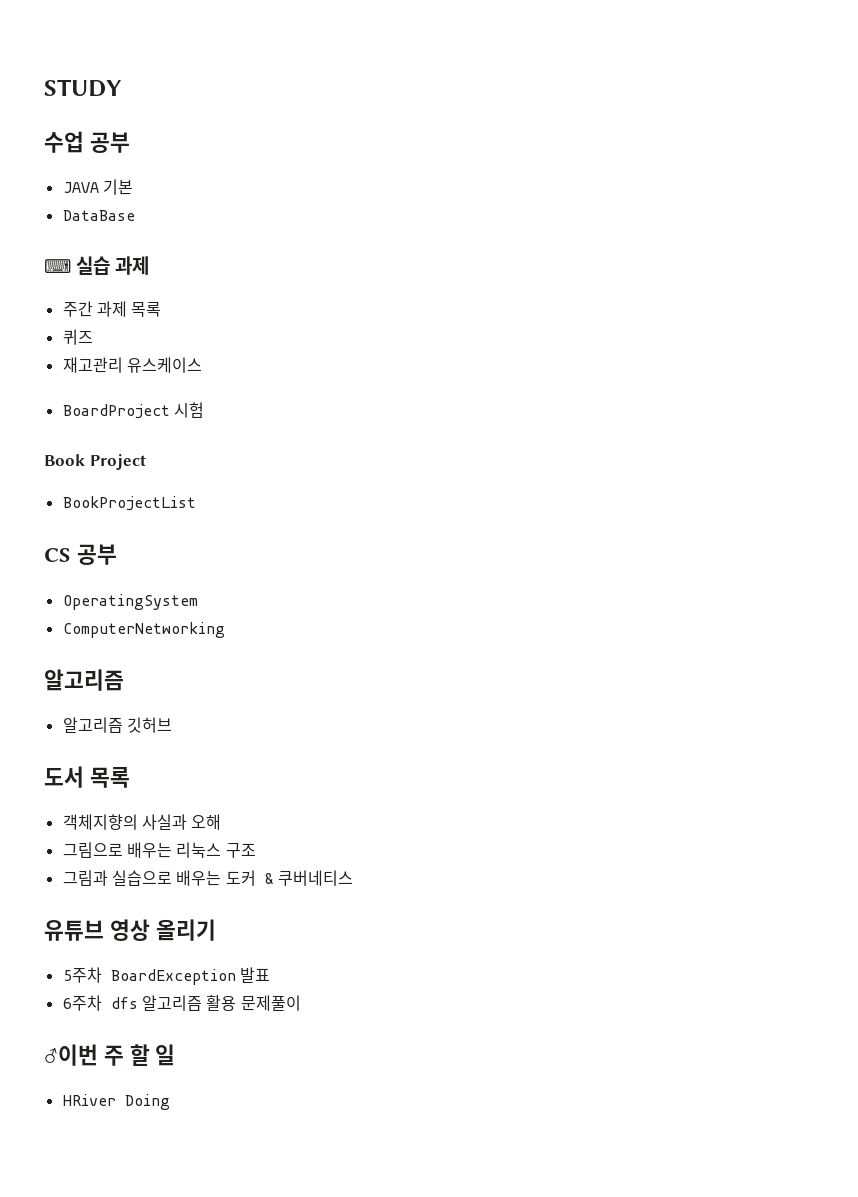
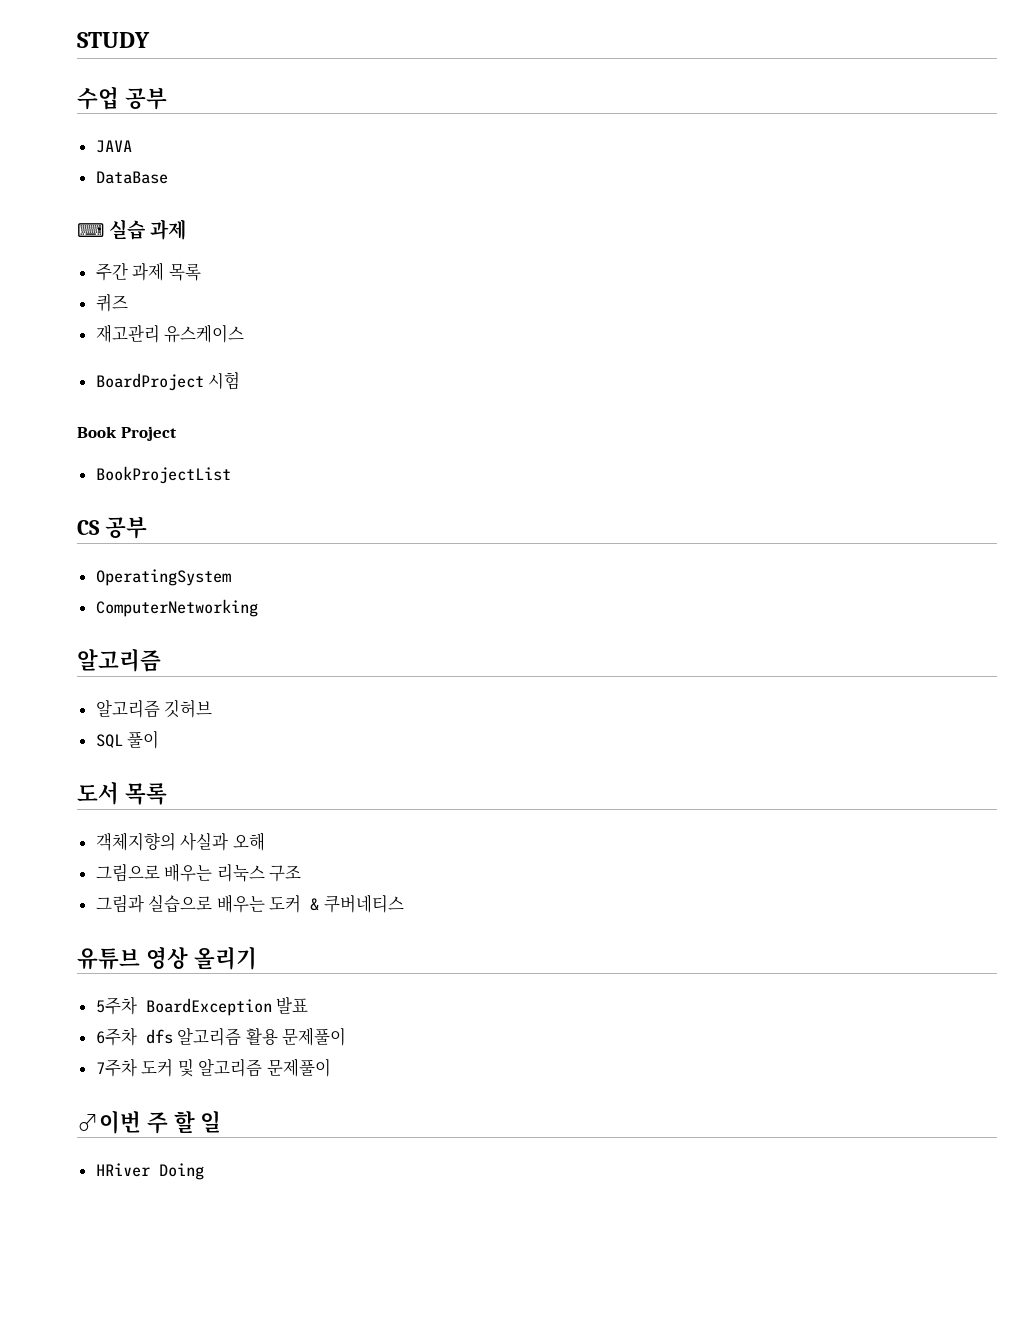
[103,179,134,195] 기본 -> (132, 146) none
(173, 725) none -> [95,730,160,749] // SQL 풀이
(301, 1003) none -> [95,1058,331,1077] // 7주차 도커 및 알고리즘 문제풀이

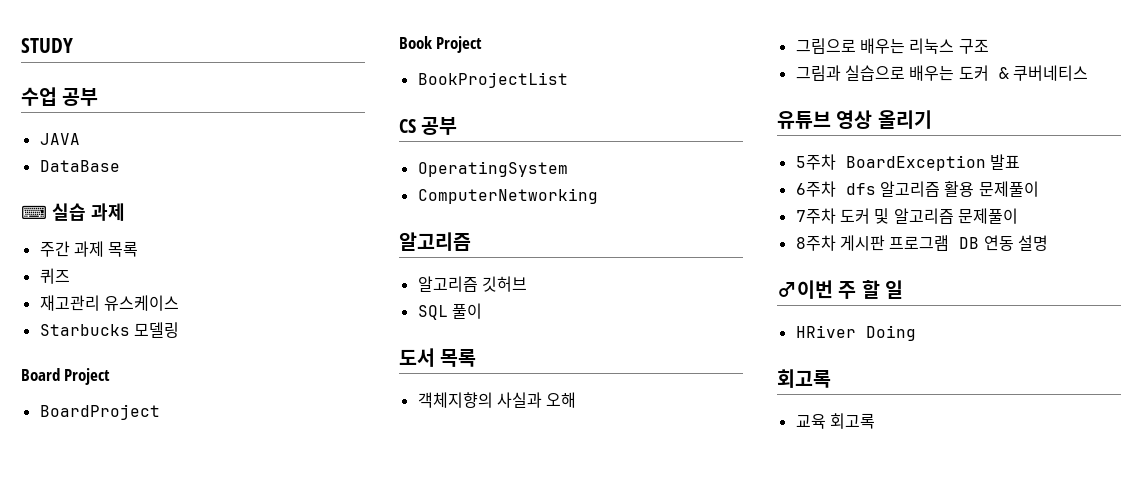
(245, 333) none -> [39,322,180,338] [21,368,111,385] // Starbucks 모델링 // Board Project
[208,372,241,390] 시험 -> (160, 412) none
(331, 1067) none -> [795,235,1048,251] // 8주차 게시판 프로그램 DB 연동 설명
(204, 1171) none -> [777,369,831,388] [795,413,876,429] // 회고록 // 교육 회고록

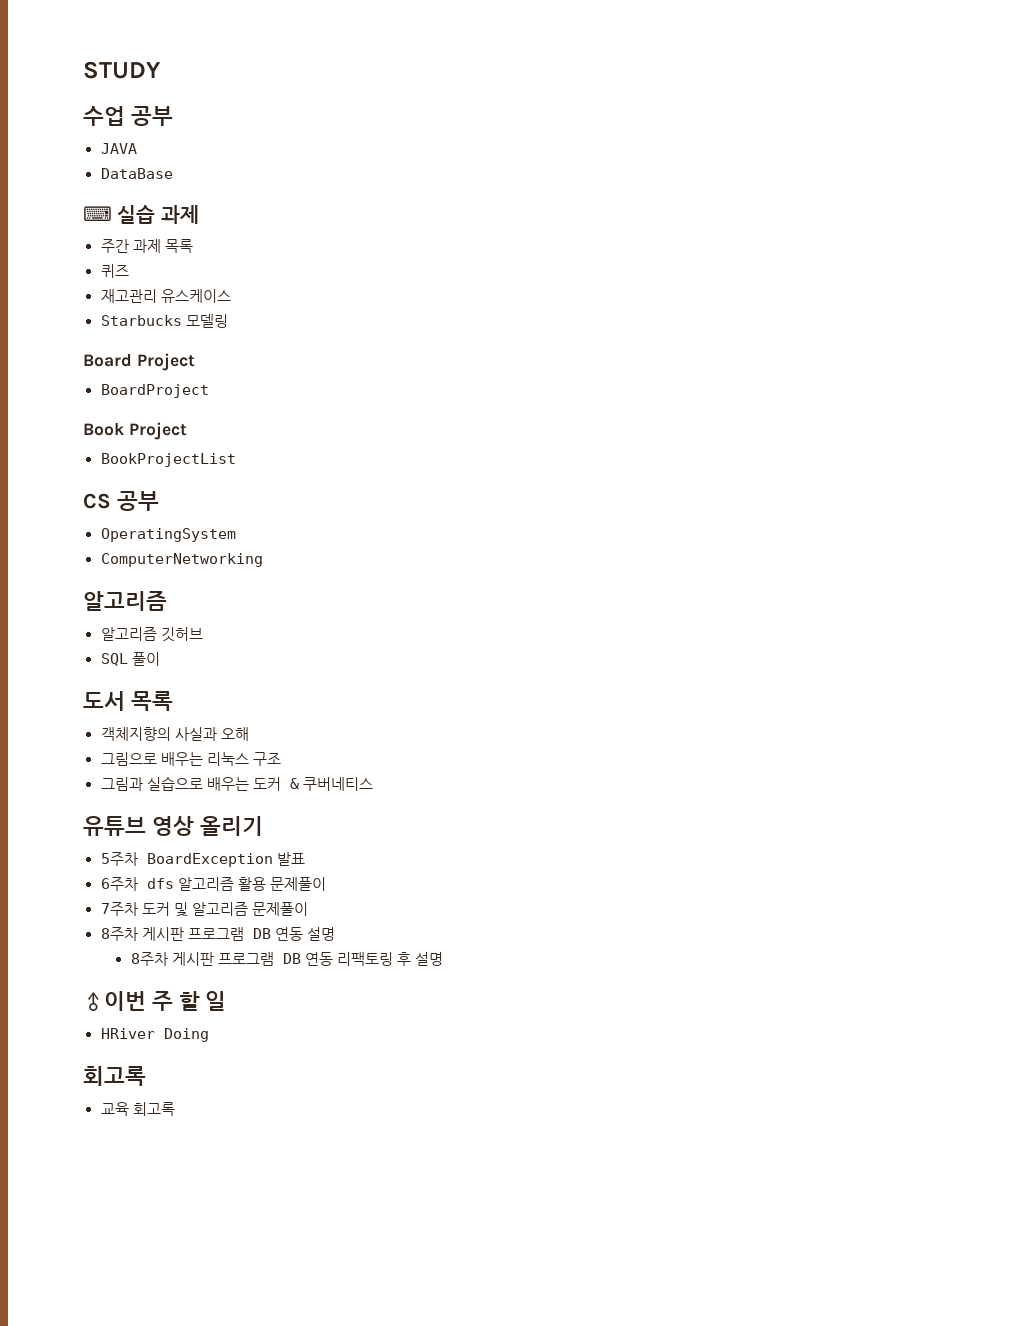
(1048, 243) none -> [130,952,443,966] // 8주차 게시판 프로그램 DB 연동 리팩토링 후 설명

